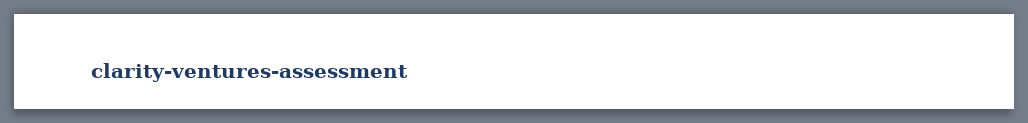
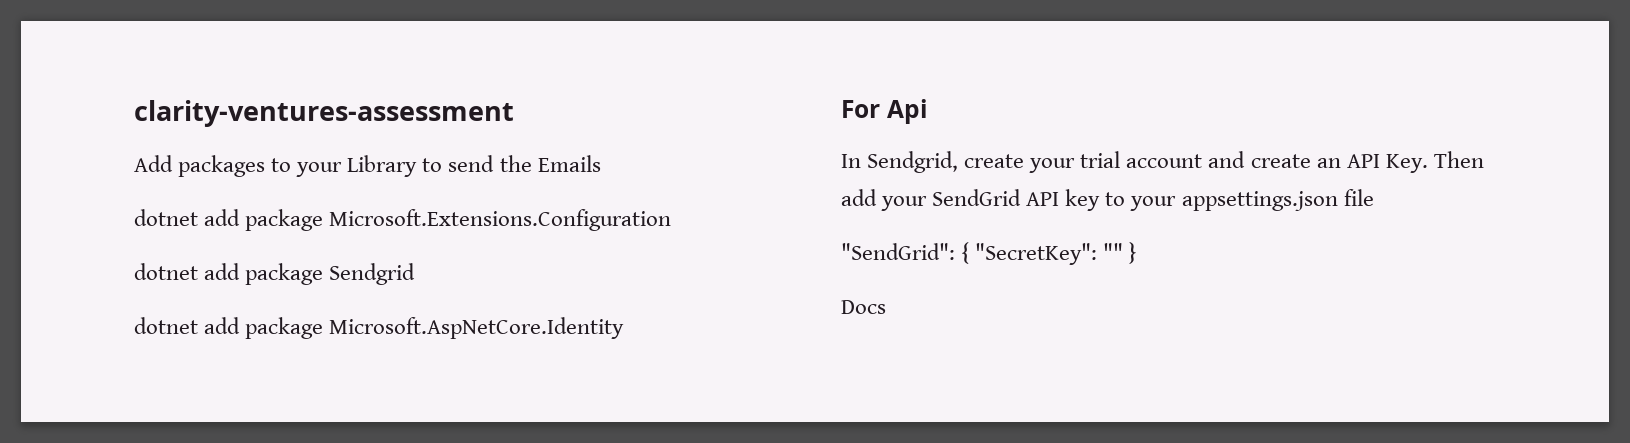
(408, 72) none -> [134,155,601,177] [134,209,672,231] [134,263,416,285] [134,317,625,339] [841,99,927,124] [841,151,1484,173] [841,189,1374,211] [841,242,1138,265] [841,300,886,314] // Add packages to your Library to send the Emails // dotnet add package Microsoft.Extensions.Configuration // dotnet add package Sendgrid // dotnet add package Microsoft.AspNetCore.Identity // For Api // In Sendgrid, create your trial account and create an API Key. Then add your SendGrid API key to your appsettings.json file // "SendGrid": { "SecretKey": "" } // Docs

